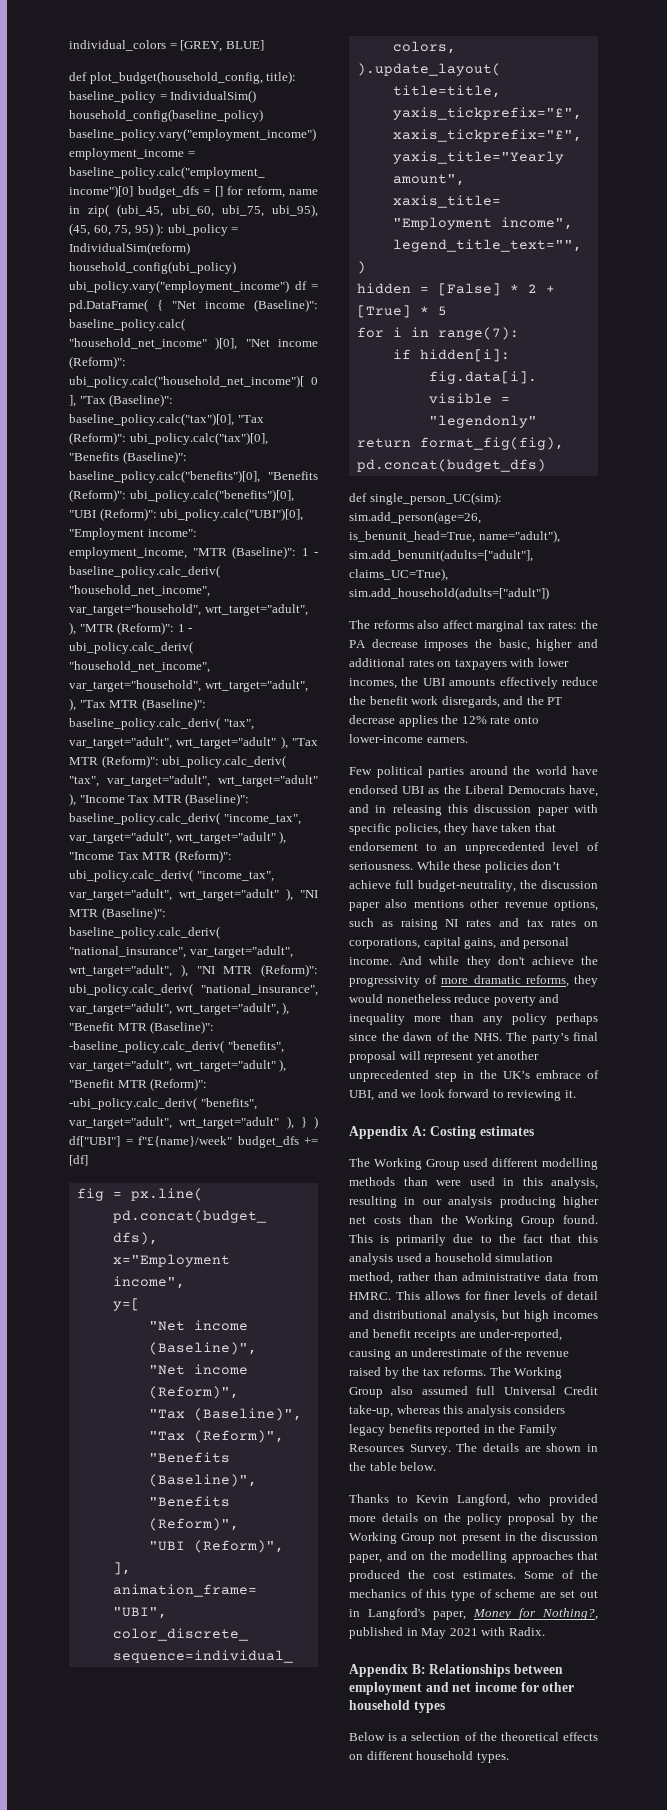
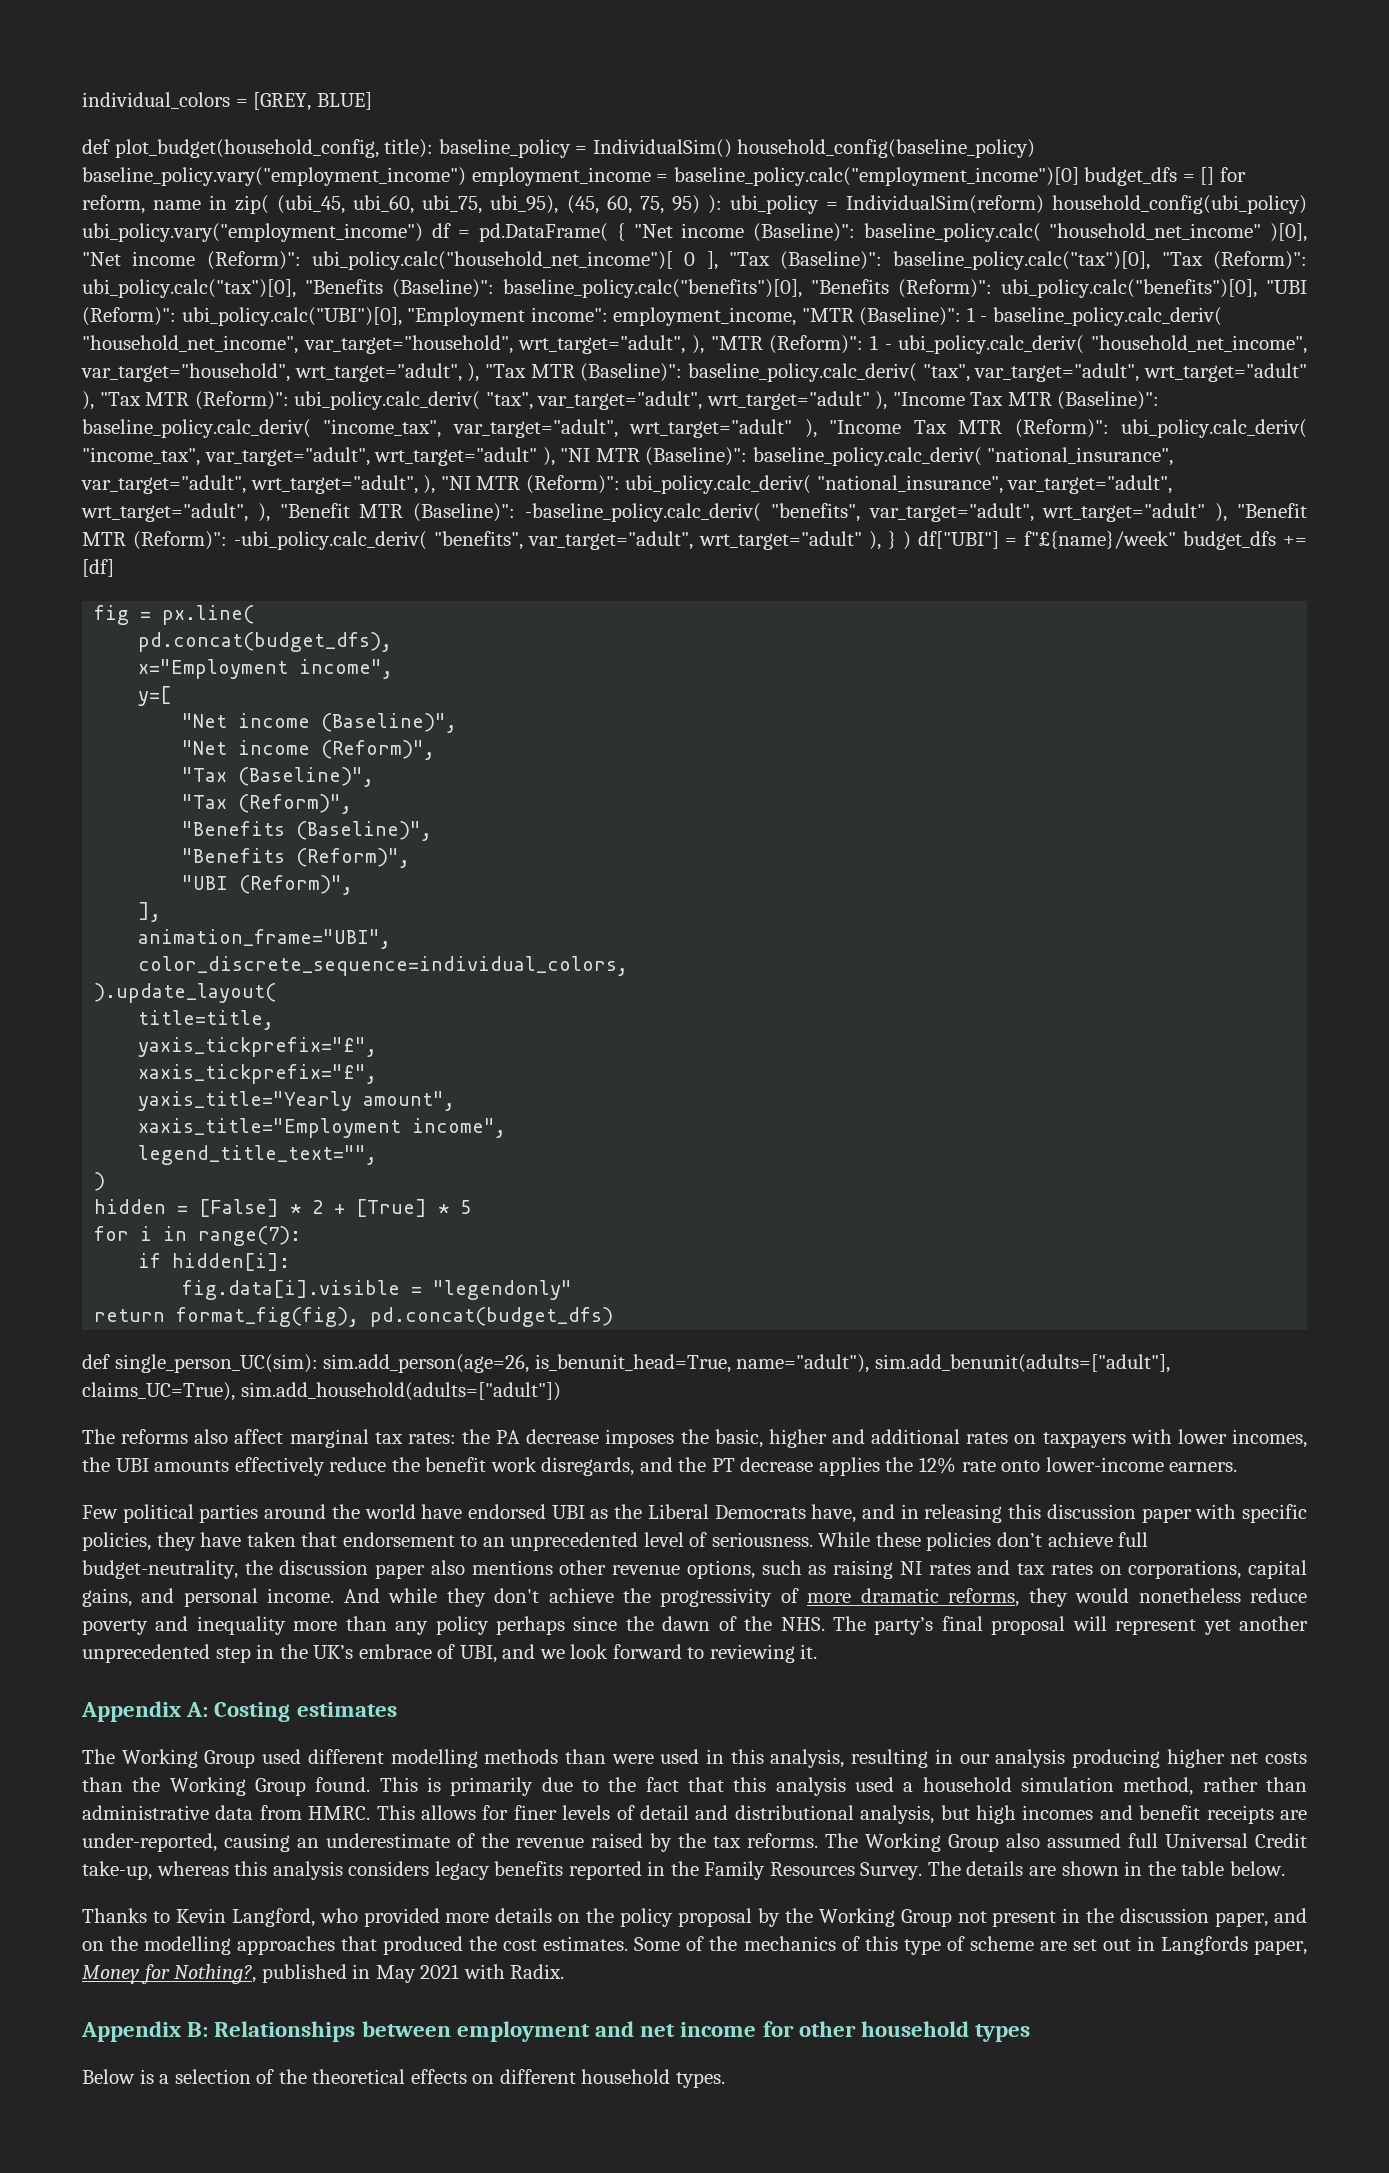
[368,1608,425,1620] Langford's -> [1160,1936,1248,1955] Langfords

